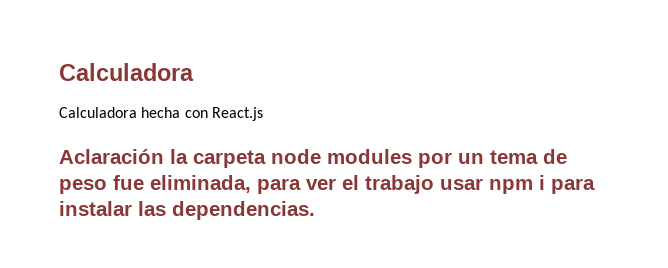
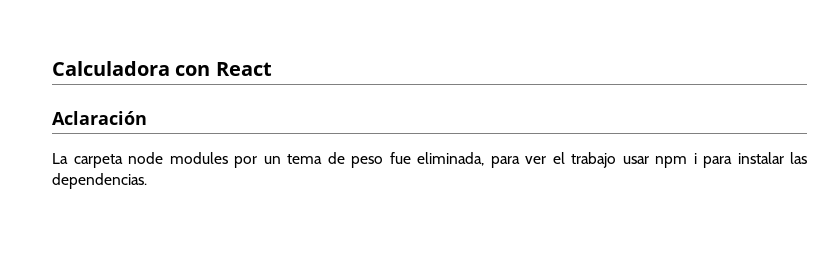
[59,63,194,81] [59,107,263,121] Calculadora // Calculadora hecha con React.js -> [52,61,272,76] Calculadora con React
[170,149,188,164] la -> [52,153,68,164] // La

